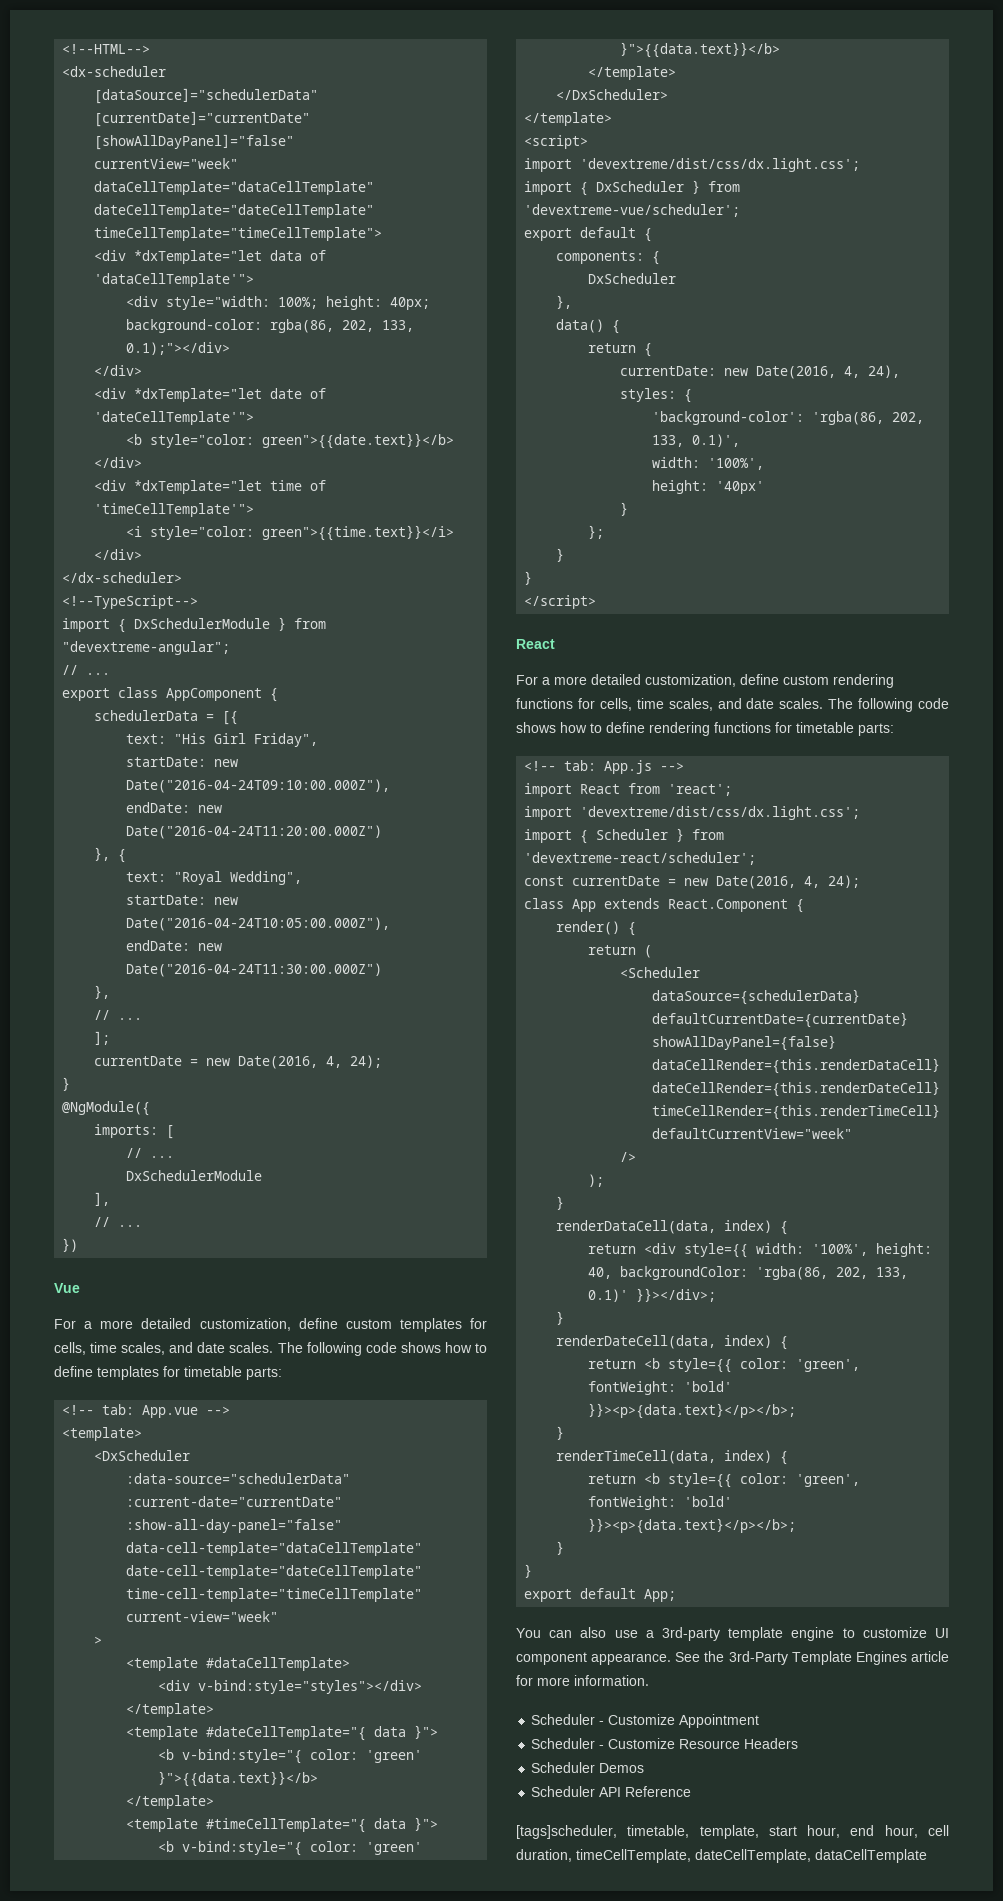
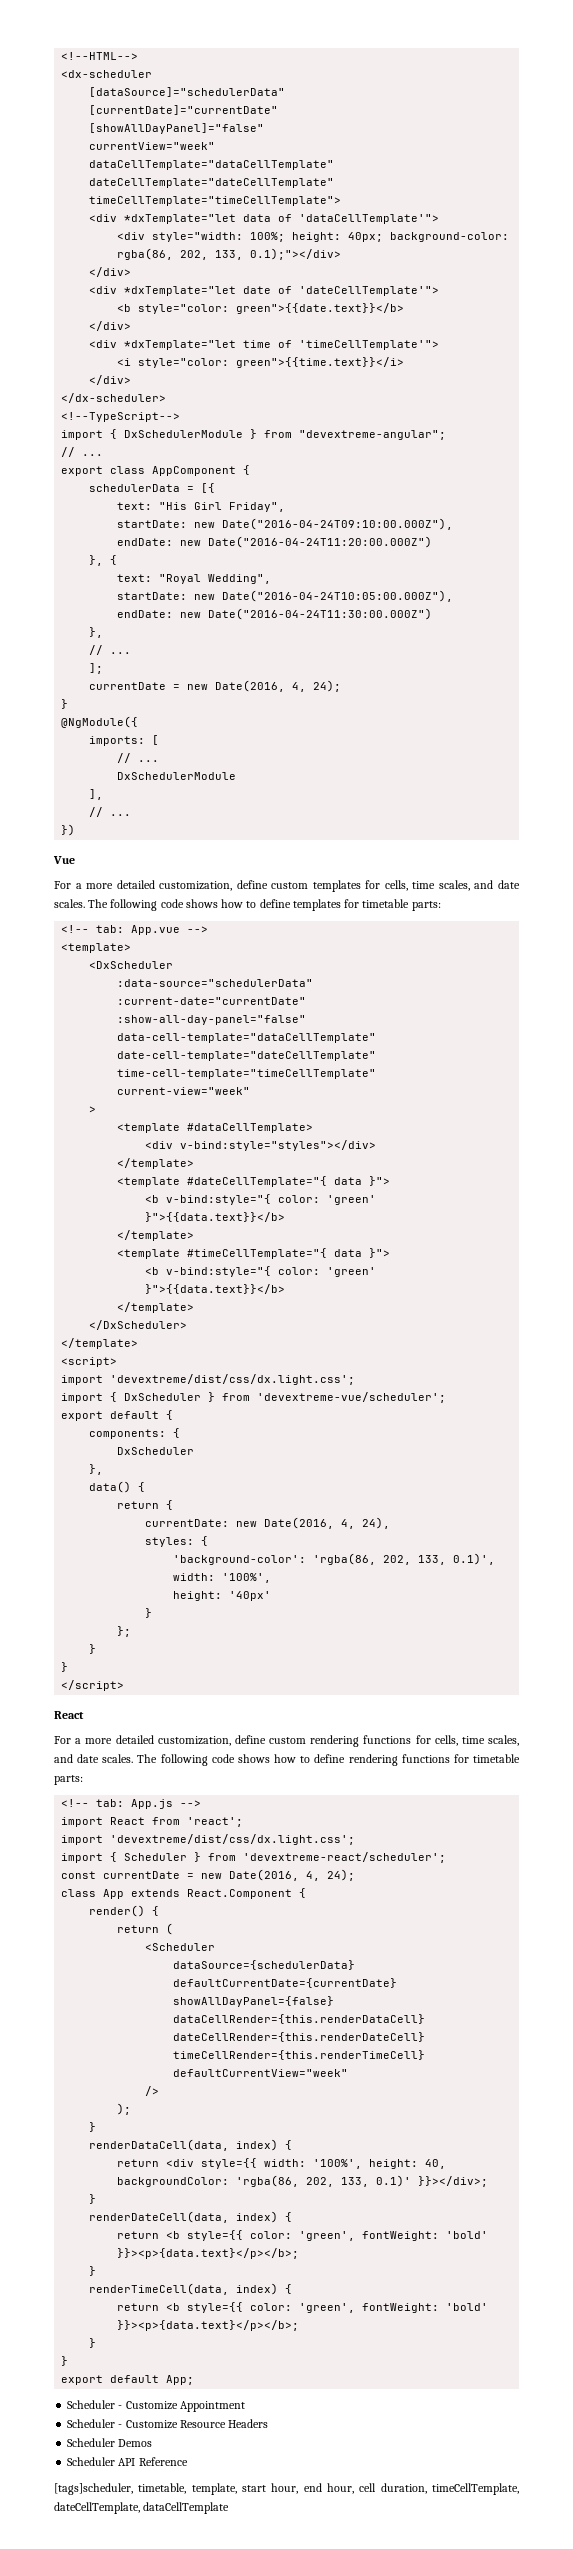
[516,1627,949,1641] [516,1651,949,1665] [516,1675,649,1686] // You can also use a 3rd-party template engine to customize UI component appearance. See the 3rd-Party Template Engines article for more information. -> (195, 2380) none

